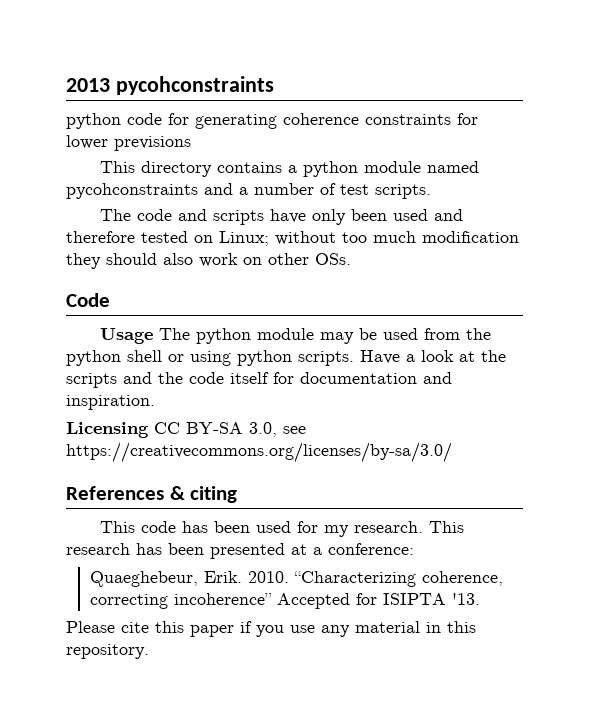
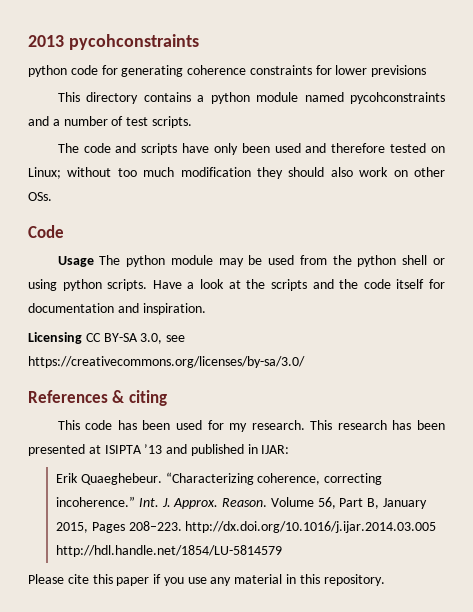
[313,543,414,555] [89,571,503,587] [89,593,480,609] a conference: // Quaeghebeur, Erik. 2010. “Characterizing coherence, correcting incoherence” Accepted for ISIPTA '13. -> [104,444,290,456] [55,472,383,485] [55,496,428,509] [55,521,437,533] [55,545,282,557] ISIPTA ’13 and published in IJAR: // Erik Quaeghebeur. “Characterizing coherence, correcting incoherence.” Int. J. Approx. Reason. Volume 56, Part B, January 2015, Pages 208–223. http://dx.doi.org/10.1016/j.ijar.2014.03.005 http://hdl.handle.net/1854/LU-5814579

